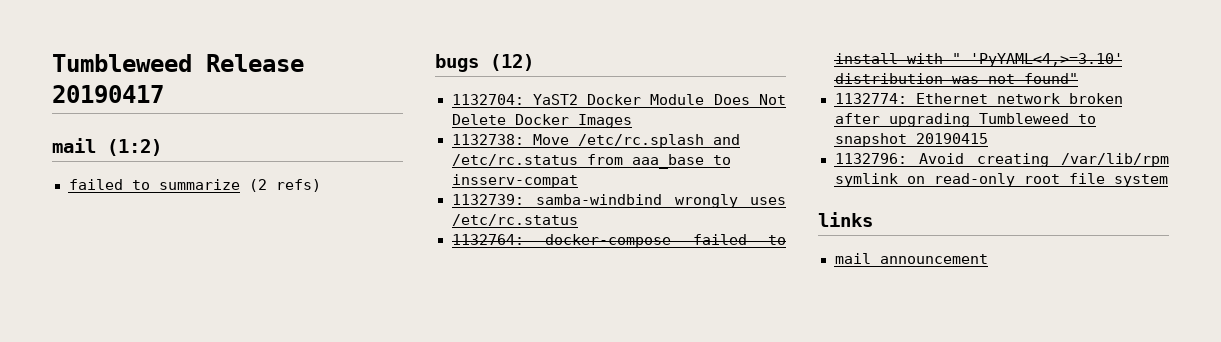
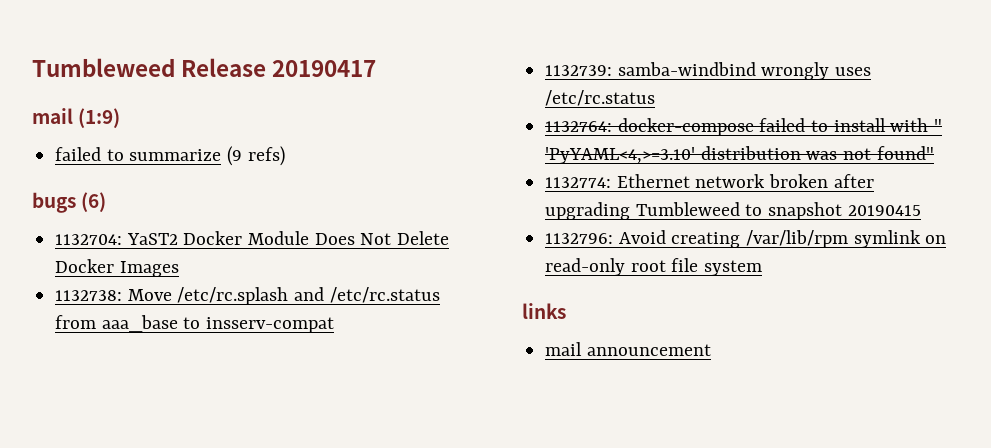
[107,139,162,156] (1:2) -> [78,108,121,128] (1:9)
[248,179,267,192] (2 -> [227,146,243,166] (9
[490,54,534,71] (12) -> [81,192,107,212] (6)

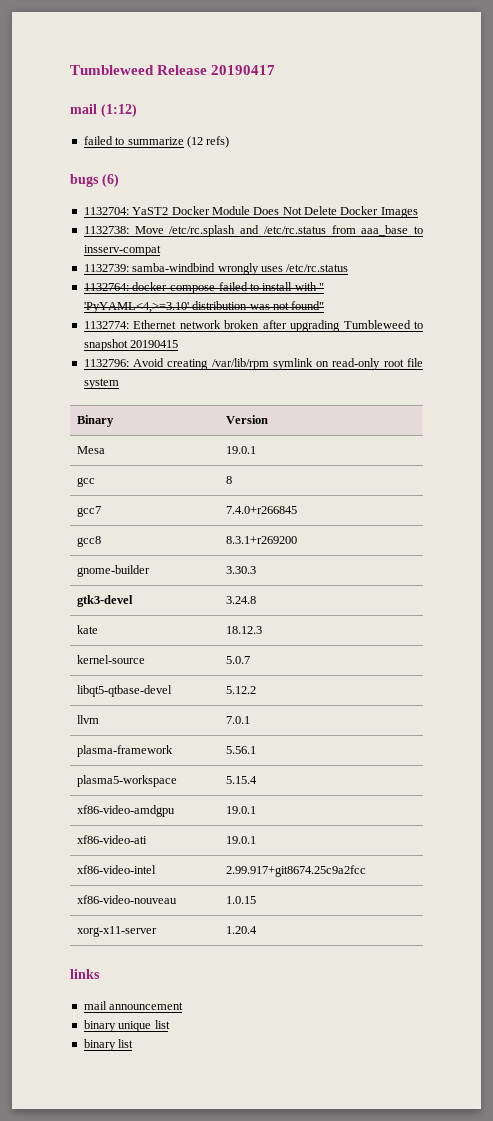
[78,108,121,128] (1:9) -> [101,104,137,117] (1:12)
[227,146,243,166] (9 -> [186,136,203,148] (12
[522,303,566,319] [545,342,711,356] // links // mail announcement -> [76,415,114,427] [225,415,268,424] [76,446,105,454] [225,446,256,454] [76,477,95,487] [225,476,232,484] [76,506,101,517] [225,506,297,514] [76,536,101,547] [225,536,297,544] [76,565,150,577] [225,566,256,574] [76,595,133,607] [225,596,256,604] [76,625,98,634] [225,626,262,634] [76,655,145,664] [225,656,250,664] [76,685,172,697] [225,686,256,694] [76,715,99,724] [225,716,250,724] [76,745,173,757] [225,746,256,754] [76,775,177,787] [225,776,257,784] [76,805,175,817] [225,806,256,814] [76,835,147,844] [225,836,256,844] [76,865,156,874] [225,865,366,877] [76,895,177,904] [225,896,256,904] [76,926,157,937] [225,926,257,934] [70,969,100,979] [83,1001,184,1010] [83,1020,170,1032] [83,1039,134,1051] // Binary | Version // Mesa | 19.0.1 // gcc | 8 // gcc7 | 7.4.0+r266845 // gcc8 | 8.3.1+r269200 // gnome-builder | 3.30.3 // gtk3-devel | 3.24.8 // kate | 18.12.3 // kernel-source | 5.0.7 // libqt5-qtbase-devel | 5.12.2 // llvm | 7.0.1 // plasma-framework | 5.56.1 // plasma5-workspace | 5.15.4 // xf86-video-amdgpu | 19.0.1 // xf86-video-ati | 19.0.1 // xf86-video-intel | 2.99.917+git8674.25c9a2fcc // xf86-video-nouveau | 1.0.15 // xorg-x11-server | 1.20.4 // links // mail announcement // binary unique list // binary list

